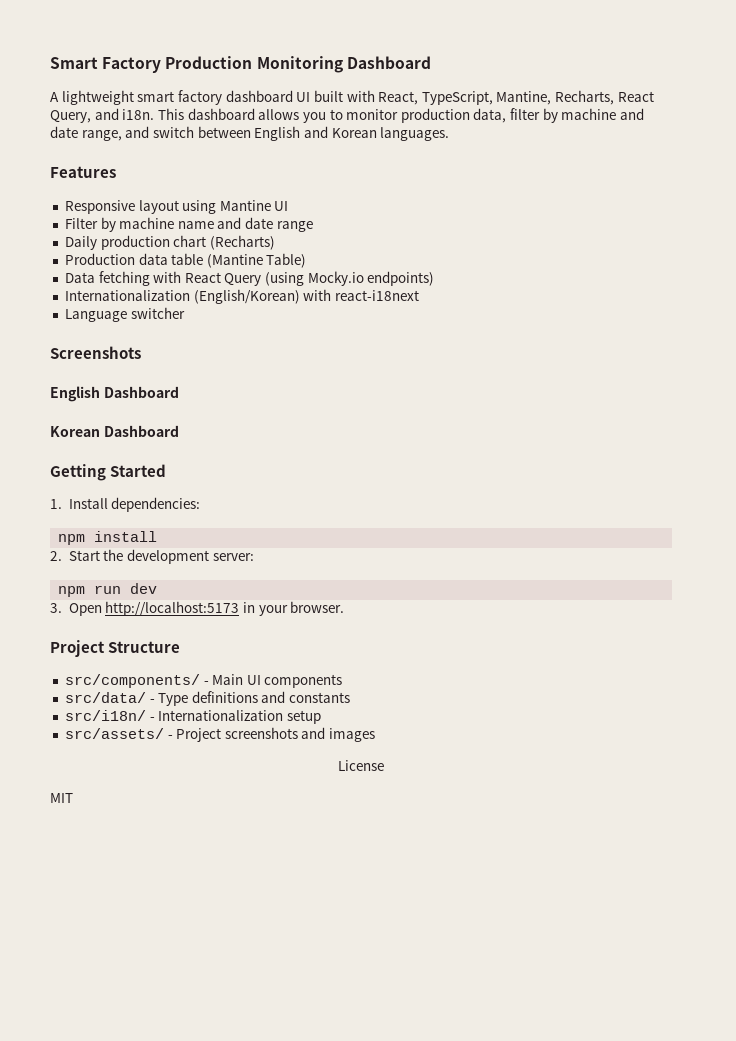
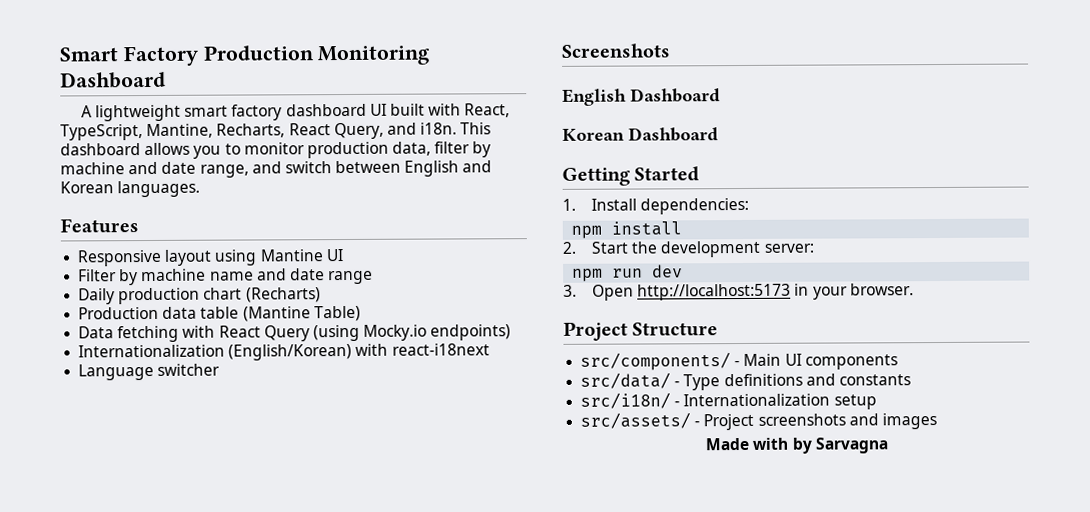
[338,760,384,771] [50,793,73,803] License // MIT -> [705,437,889,454] Made with by Sarvagna

